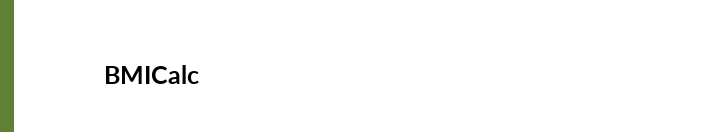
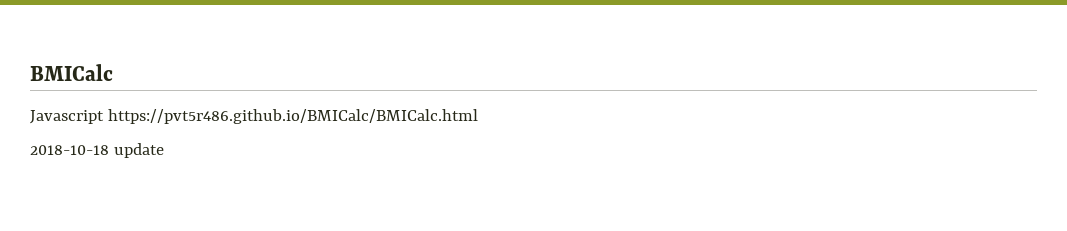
(199, 74) none -> [30,109,478,124] [30,143,164,158] // Javascript https://pvt5r486.github.io/BMICalc/BMICalc.html // 2018-10-18 update

